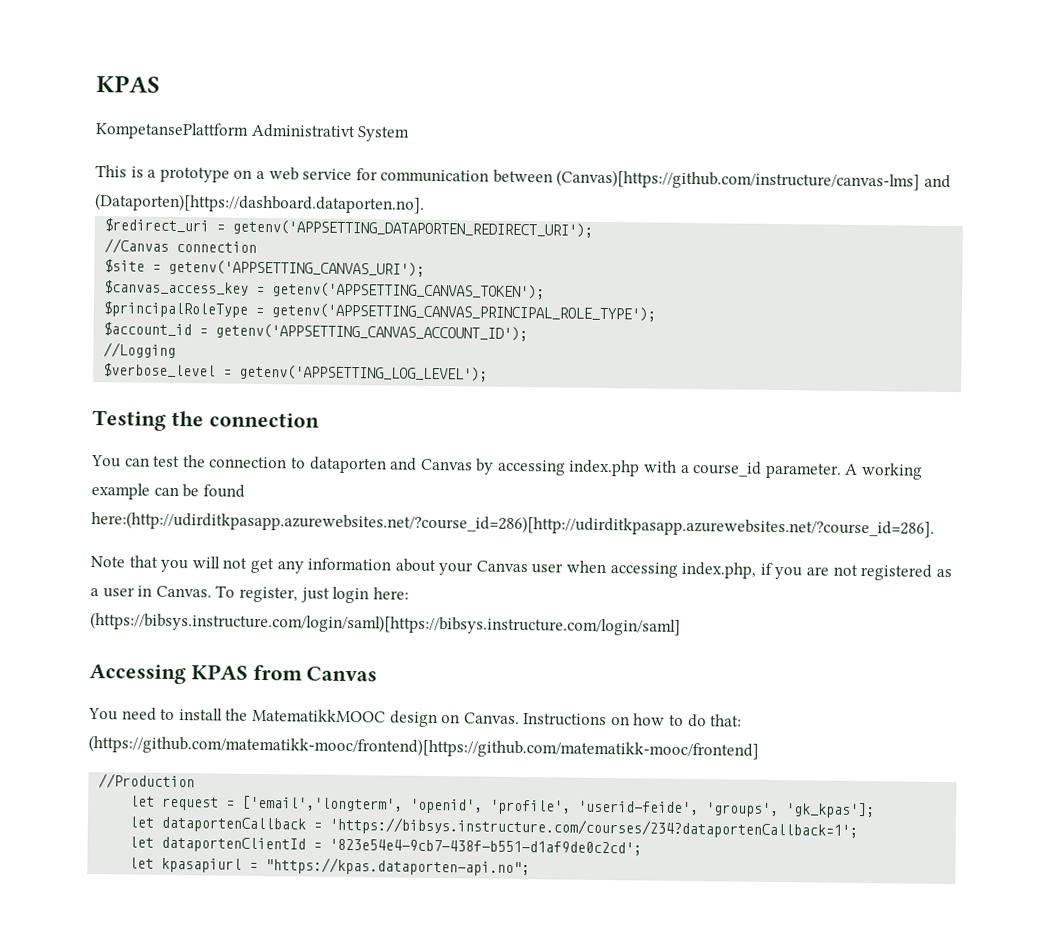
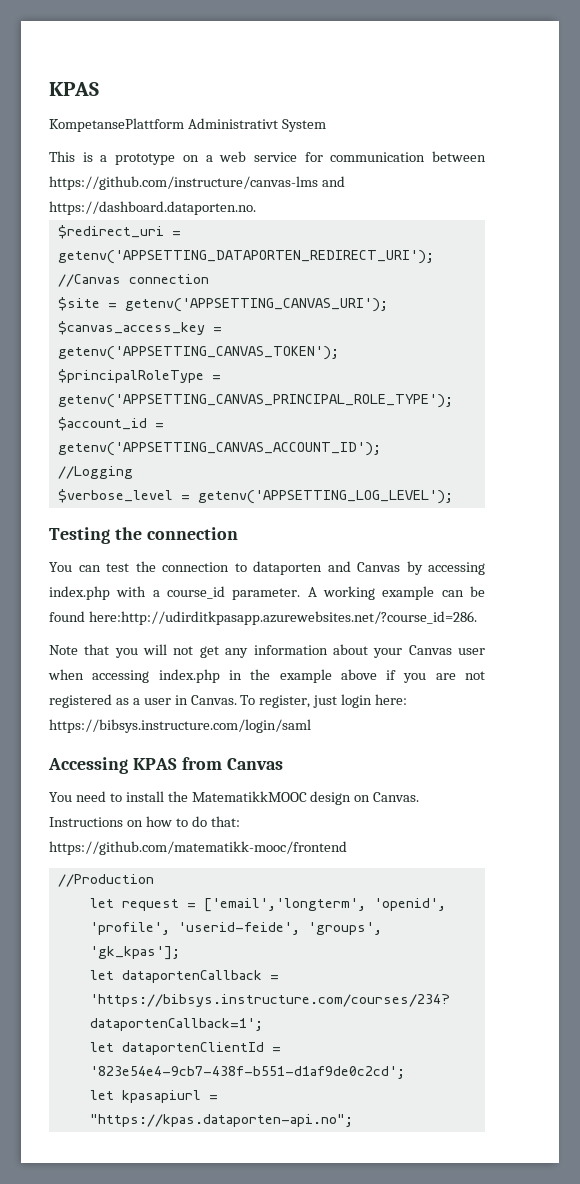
[556,169,952,191] [95,193,425,214] (Canvas)[https://github.com/instructure/canvas-lms] and (Dataporten)[https://dashboard.dataporten.no]. -> [49,176,345,190] [49,201,256,215] https://github.com/instructure/canvas-lms and https://dashboard.dataporten.no.
[91,511,935,538] here:(http://udirditkpasapp.azurewebsites.net/?course_id=286)[http://udirditkpasapp.azurewebsites.net/?course_id=286]. -> [88,611,477,625] here:http://udirditkpasapp.azurewebsites.net/?course_id=286.
[681,561,757,579] index.php, -> [158,669,377,683] index.php in the example above
[90,612,681,636] (https://bibsys.instructure.com/login/saml)[https://bibsys.instructure.com/login/saml] -> [49,719,311,733] https://bibsys.instructure.com/login/saml
[88,734,759,760] (https://github.com/matematikk-mooc/frontend)[https://github.com/matematikk-mooc/frontend] -> [49,841,347,855] https://github.com/matematikk-mooc/frontend

